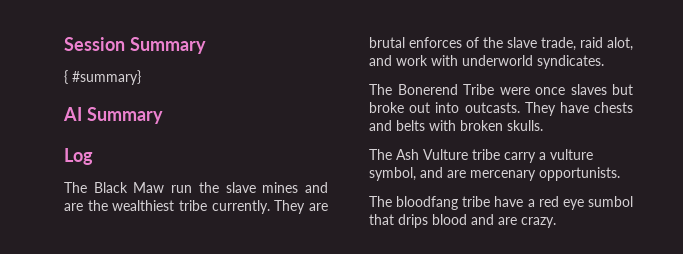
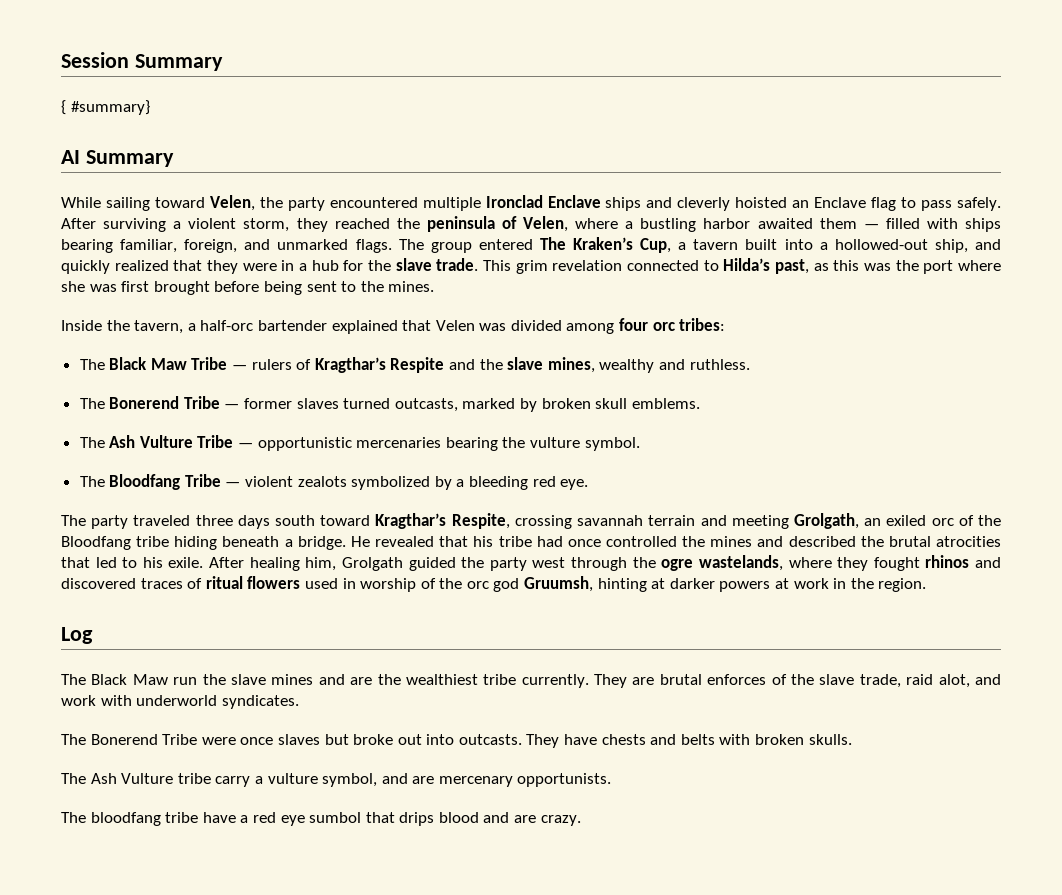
(163, 115) none -> [61,195,1001,211] [61,216,1002,232] [61,237,1001,253] [61,258,1001,274] [61,281,435,295] [61,318,726,334] [79,357,750,373] [79,396,700,412] [79,435,640,451] [79,474,589,490] [61,513,1002,529] [61,536,1001,550] [61,555,1001,571] [61,576,927,592] // While sailing toward Velen, the party encountered multiple Ironclad Enclave ships and cleverly hoisted an Enclave flag to pass safely. After surviving a violent storm, they reached the peninsula of Velen, where a bustling harbor awaited them — filled with ships bearing familiar, foreign, and unmarked flags. The group entered The Kraken’s Cup, a tavern built into a hollowed-out ship, and quickly realized that they were in a hub for the slave trade. This grim revelation connected to Hilda’s past, as this was the port where she was first brought before being sent to the mines. // Inside the tavern, a half-orc bartender explained that Velen was divided among four orc tribes: // The Black Maw Tribe — rulers of Kragthar’s Respite and the slave mines, wealthy and ruthless. // The Bonerend Tribe — former slaves turned outcasts, marked by broken skull emblems. // The Ash Vulture Tribe — opportunistic mercenaries bearing the vulture symbol. // The Bloodfang Tribe — violent zealots symbolized by a bleeding red eye. // The party traveled three days south toward Kragthar’s Respite, crossing savannah terrain and meeting Grolgath, an exiled orc of the Bloodfang tribe hiding beneath a bridge. He revealed that his tribe had once controlled the mines and described the brutal atrocities that led to his exile. After healing him, Grolgath guided the party west through the ogre wastelands, where they fought rhinos and discovered traces of ritual flowers used in worship of the orc god Gruumsh, hinting at darker powers at work in the region.

